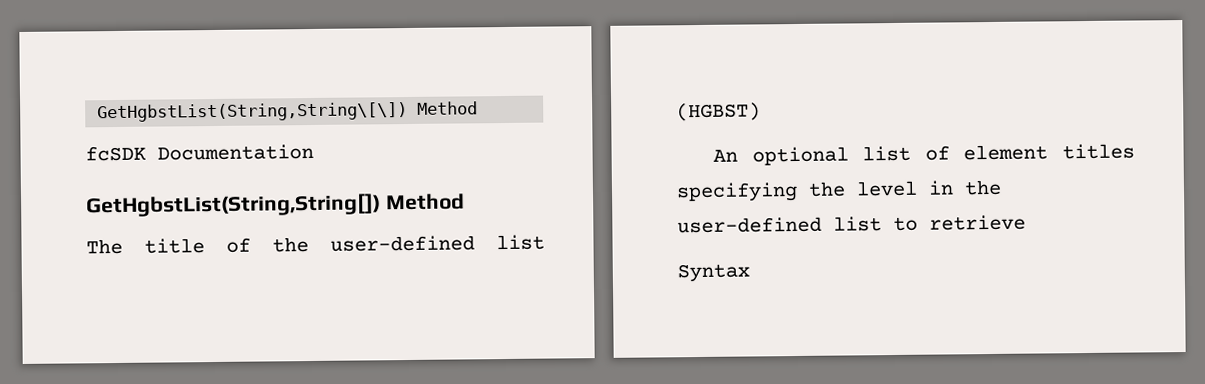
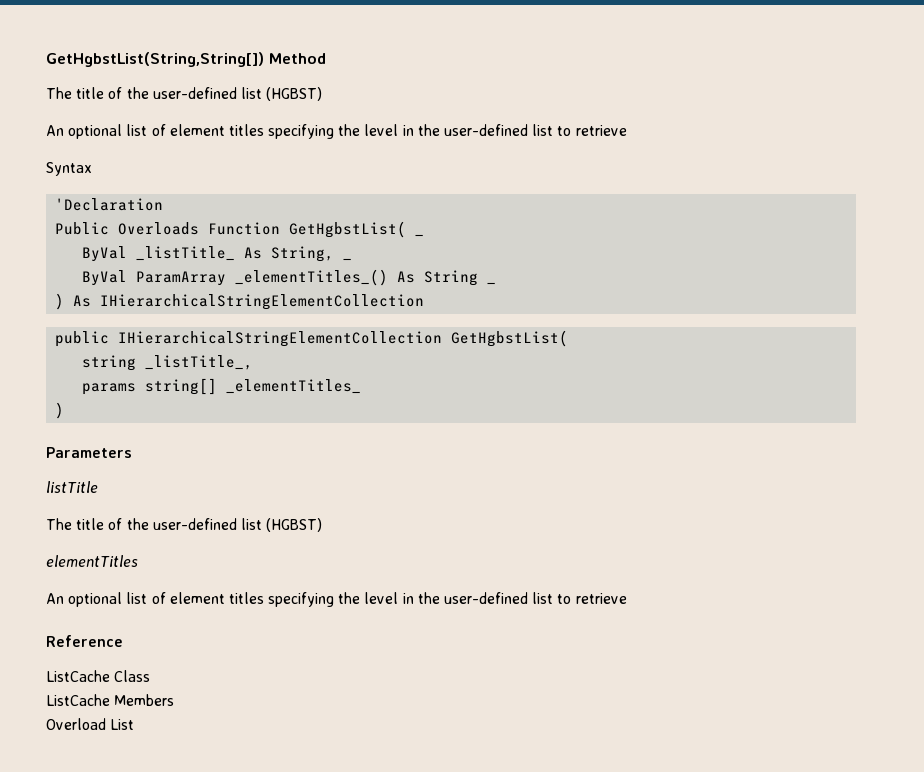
[97,101,479,123] [85,143,314,162] GetHgbstList(String,String\[\]) Method // fcSDK Documentation // -> (46, 59) none
(750, 273) none -> [55,198,164,211] [55,221,425,238] [82,246,353,262] [82,269,497,286] [55,293,425,310] [55,330,569,347] [82,355,254,371] [82,378,362,395] [55,402,65,419] [46,447,132,458] [46,481,98,493] [46,518,323,532] [46,555,138,567] [46,592,627,607] [46,635,123,647] [46,670,151,682] [46,694,175,706] [46,718,135,730] // 'Declaration // Public Overloads Function GetHgbstList( _ // ByVal _listTitle_ As String, _ // ByVal ParamArray _elementTitles_() As String _ // ) As IHierarchicalStringElementCollection // public IHierarchicalStringElementCollection GetHgbstList( // string _listTitle_, // params string[] _elementTitles_ // ) // Parameters // listTitle // The title of the user-defined list (HGBST) // elementTitles // An optional list of element titles specifying the level in the user-defined list to retrieve // Reference // ListCache Class // ListCache Members // Overload List

